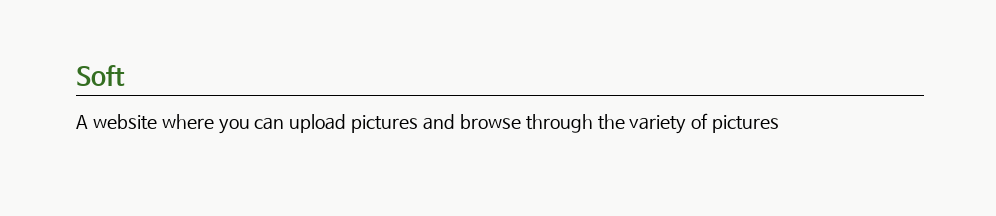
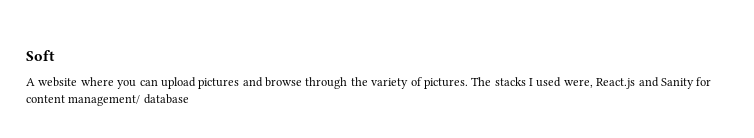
[712,115,780,133] pictures -> [423,77,712,89] [26,94,189,106] pictures. The stacks I used were, React.js and Sanity for content management/ database

